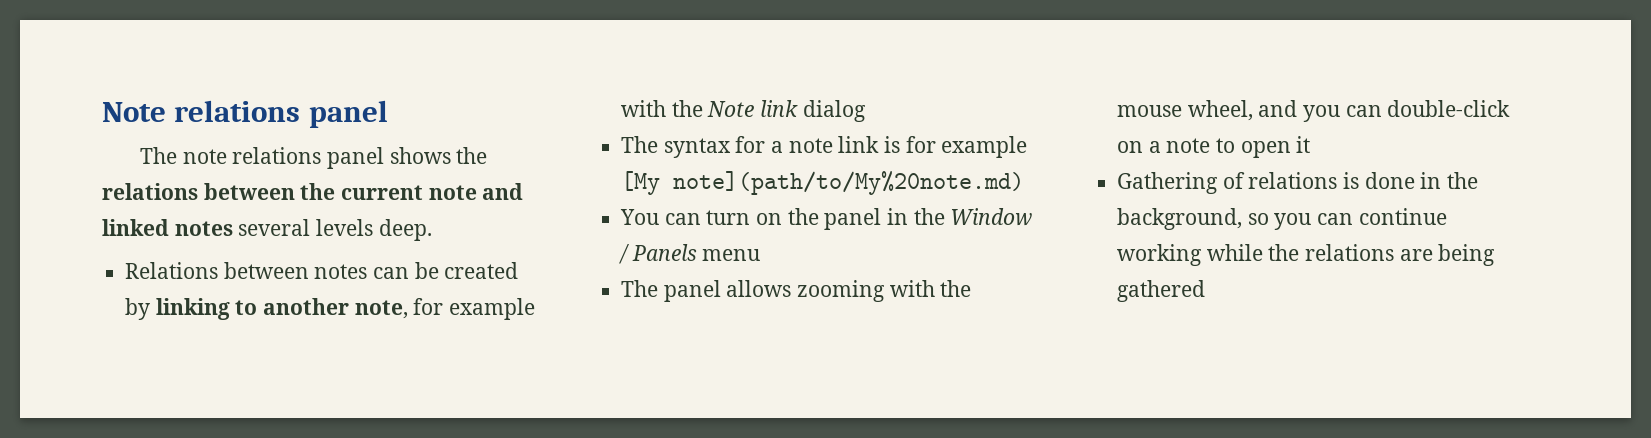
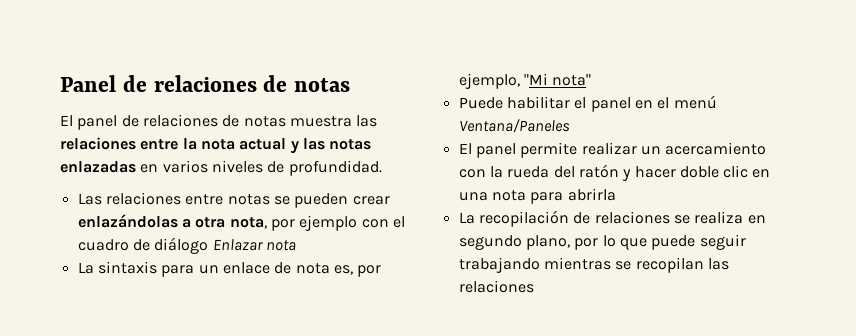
[102,100,388,128] [139,147,488,169] [102,183,524,200] [102,219,432,241] [125,262,519,279] [125,298,536,320] [621,100,866,122] [621,136,1028,158] [621,171,1025,195] [620,208,1033,230] [619,244,761,264] [621,280,972,302] [1117,100,1511,122] [1117,136,1311,158] [1117,172,1479,194] [1117,208,1447,230] [1117,244,1496,266] [1117,280,1206,302] Note relations panel // The note relations panel shows the relations between the current note and linked notes several levels deep. // Relations between notes can be created by linking to another note, for example with the Note link dialog // The syntax for a note link is for example [My note](path/to/My%20note.md) // You can turn on the panel in the Window / Panels menu // The panel allows zooming with the mouse wheel, and you can double-click on a note to open it // Gathering of relations is done in the background, so you can continue working while the relations are being gathered -> [60,75,350,92] [60,114,378,130] [60,137,372,154] [60,160,382,176] [77,192,390,208] [77,214,405,231] [77,237,296,254] [77,261,382,277] [458,73,592,89] [458,95,717,112] [458,119,570,133] [458,142,767,158] [458,164,771,181] [458,188,616,204] [458,210,766,227] [458,234,746,250] [458,257,729,273] [458,280,534,293] Panel de relaciones de notas // El panel de relaciones de notas muestra las relaciones entre la nota actual y las notas enlazadas en varios niveles de profundidad. // Las relaciones entre notas se pueden crear enlazándolas a otra nota, por ejemplo con el cuadro de diálogo Enlazar nota // La sintaxis para un enlace de nota es, por ejemplo, "Mi nota" // Puede habilitar el panel en el menú Ventana/Paneles // El panel permite realizar un acercamiento con la rueda del ratón y hacer doble clic en una nota para abrirla // La recopilación de relaciones se realiza en segundo plano, por lo que puede seguir trabajando mientras se recopilan las relaciones

